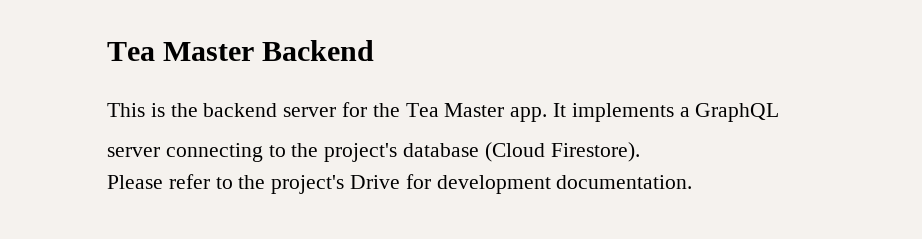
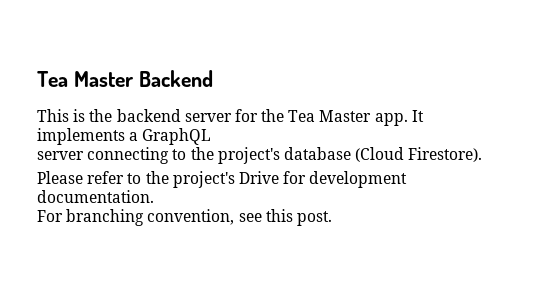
(693, 182) none -> [37,209,332,226] // For branching convention, see this post.

